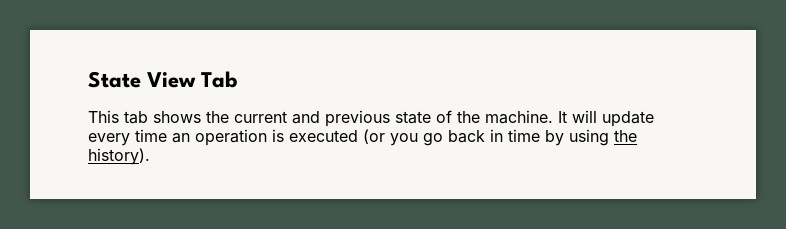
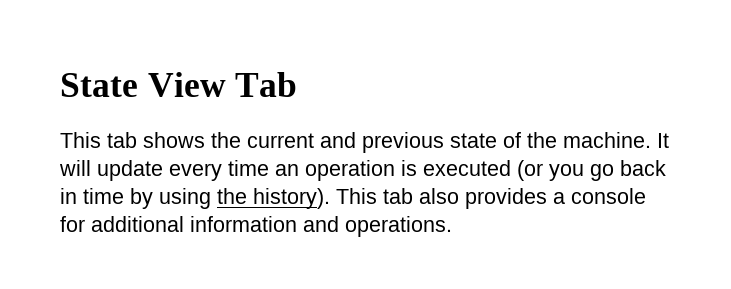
(150, 156) none -> [336,188,646,209] [60,216,452,237] This tab also provides a console for additional information and operations.

